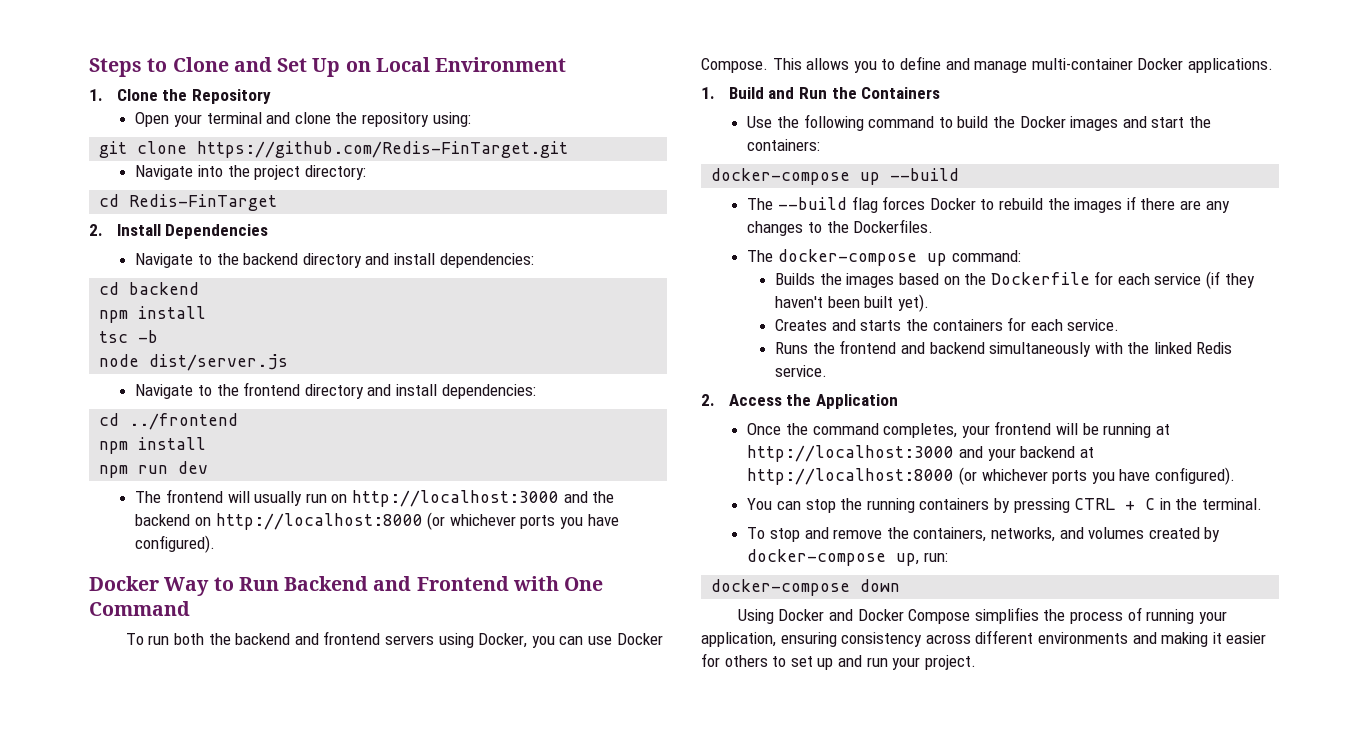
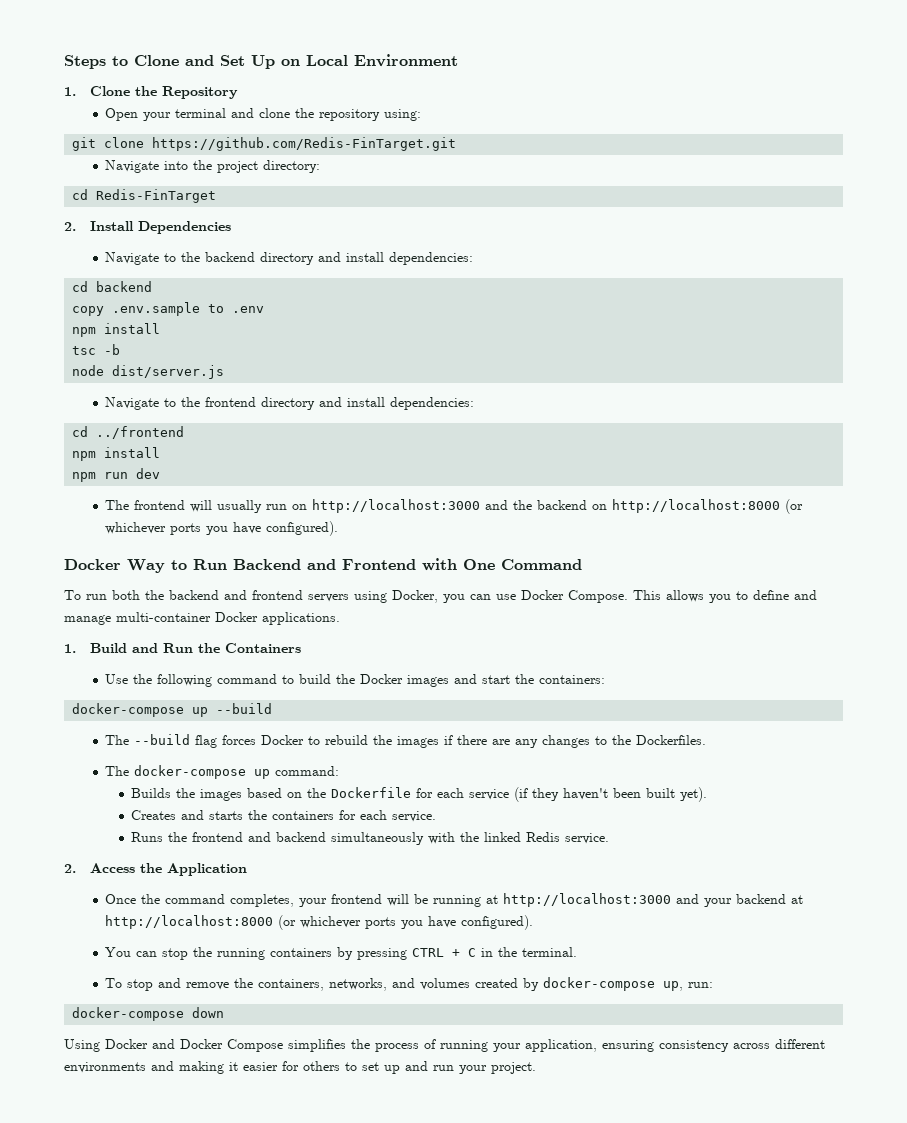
(200, 288) none -> [72,302,265,316] // copy .env.sample to .env

